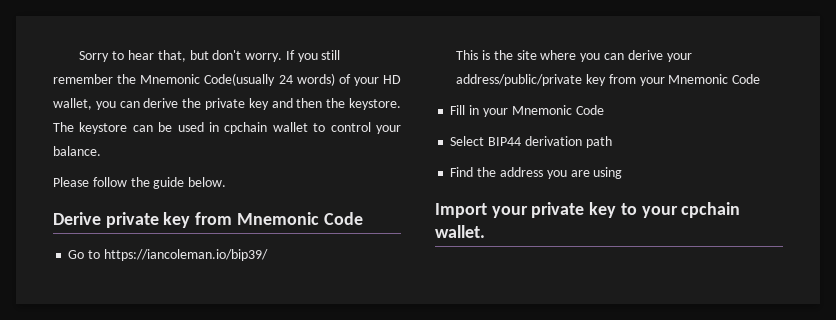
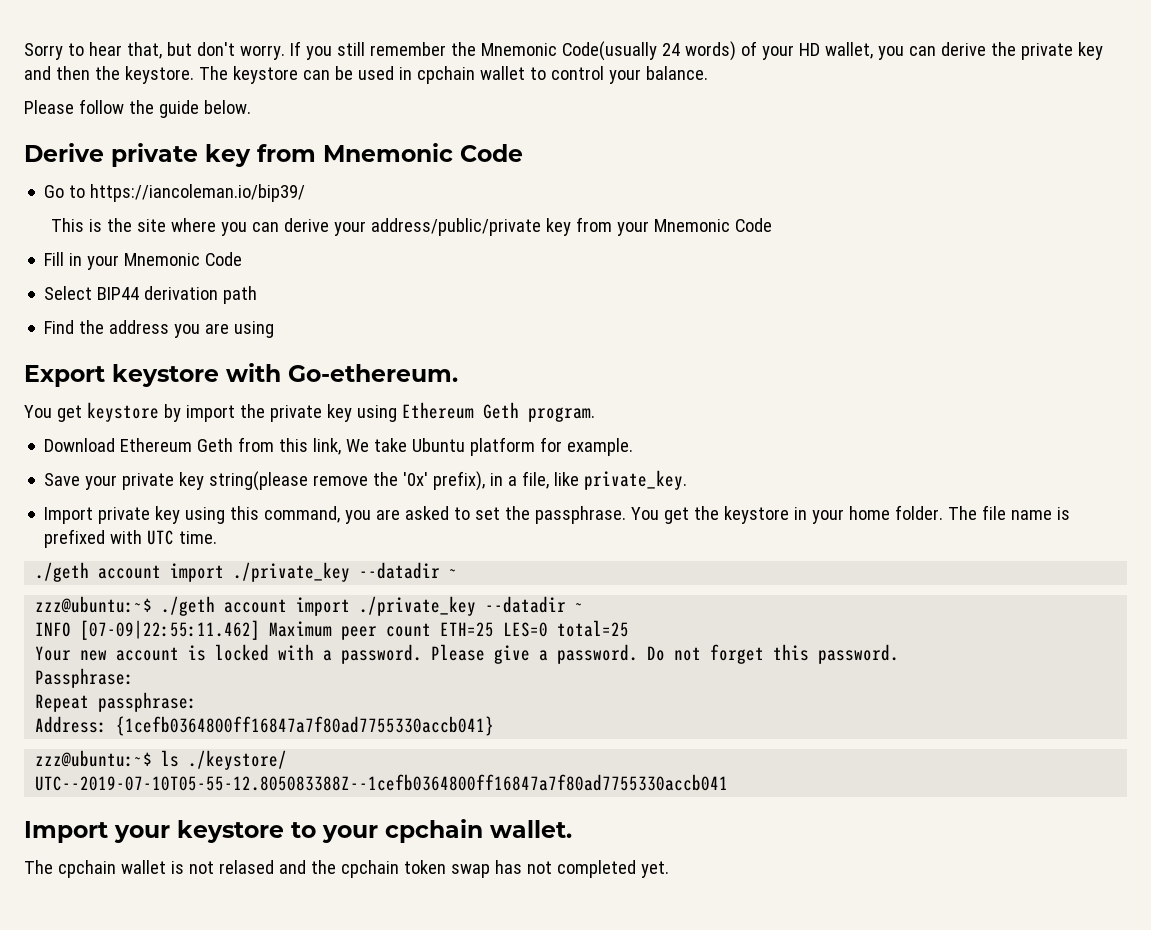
[435,202,741,218] [435,225,485,238] Import your private key to your cpchain wallet. -> [24,363,458,387] [24,402,595,422] [44,437,634,456] [44,470,688,491] [44,505,1071,524] [44,529,218,548] [35,562,459,582] [35,596,585,616] [35,620,630,640] [35,644,900,664] [35,668,135,688] [35,692,198,712] [35,716,495,736] [35,750,288,770] [35,774,729,791] [24,819,572,843] [24,860,669,878] Export keystore with Go-ethereum. // You get keystore by import the private key using Ethereum Geth program. // Download Ethereum Geth from this link, We take Ubuntu platform for example. // Save your private key string(please remove the '0x' prefix), in a file, like private_key. // Import private key using this command, you are asked to set the passphrase. You get the keystore in your home folder. The file name is prefixed with UTC time. // ./geth account import ./private_key --datadir ~ // zzz@ubuntu:~$ ./geth account import ./private_key --datadir ~ // INFO [07-09|22:55:11.462] Maximum peer count ETH=25 LES=0 total=25 // Your new account is locked with a password. Please give a password. Do not forget this password. // Passphrase: // Repeat passphrase: // Address: {1cefb0364800ff16847a7f80ad7755330accb041} // zzz@ubuntu:~$ ls ./keystore/ // UTC--2019-07-10T05-55-12.805083388Z--1cefb0364800ff16847a7f80ad7755330accb041 // Import your keystore to your cpchain wallet. // The cpchain wallet is not relased and the cpchain token swap has not completed yet.

